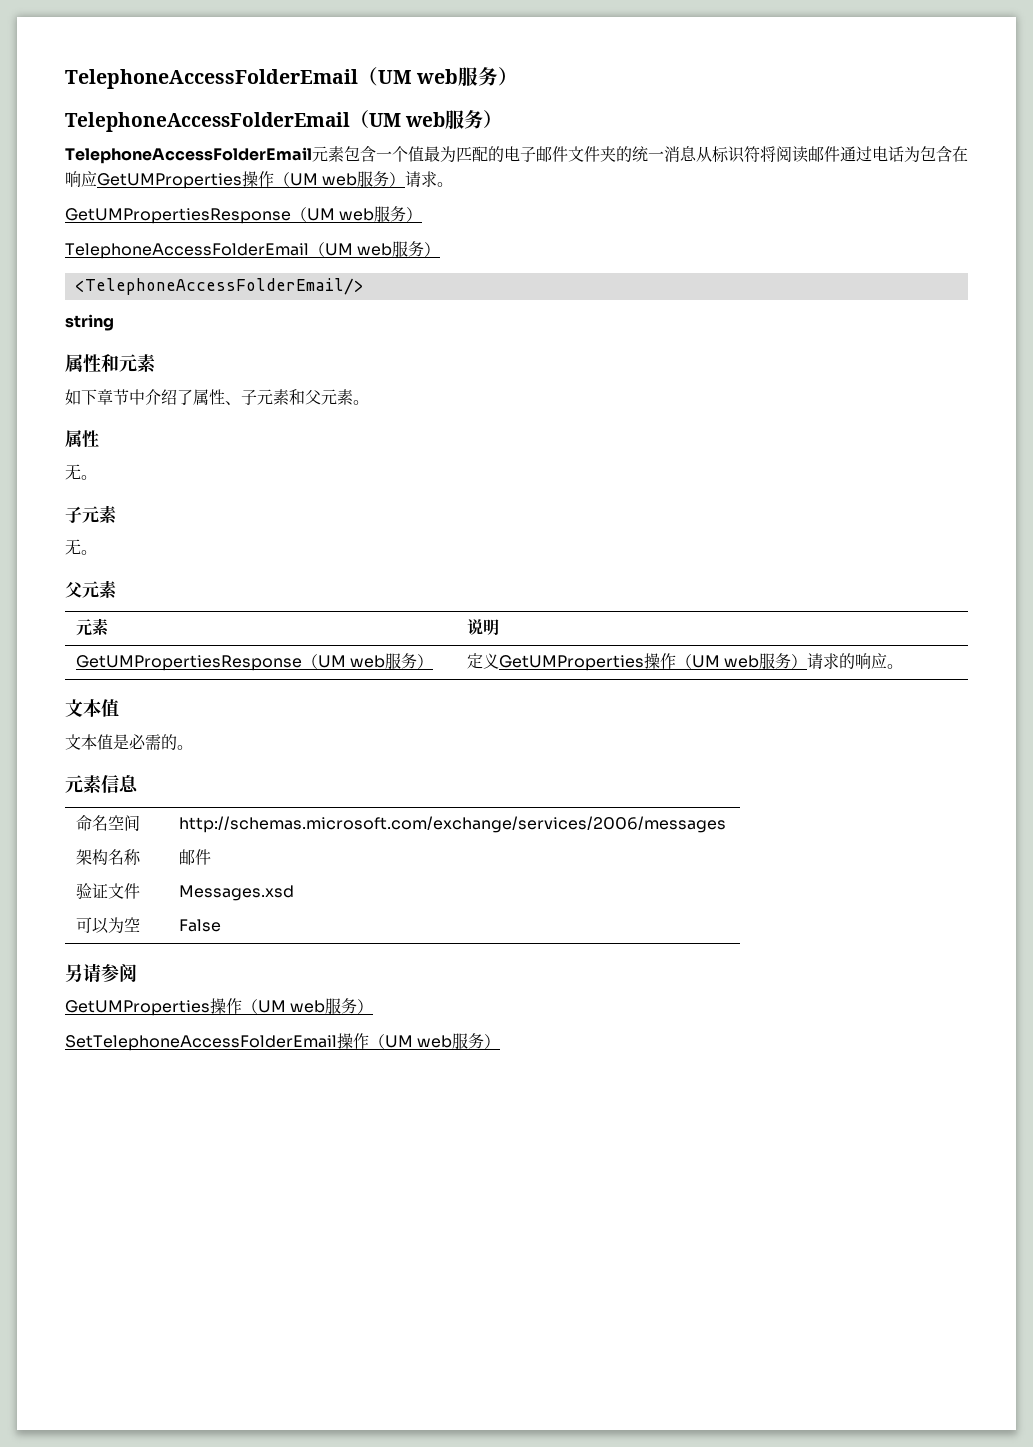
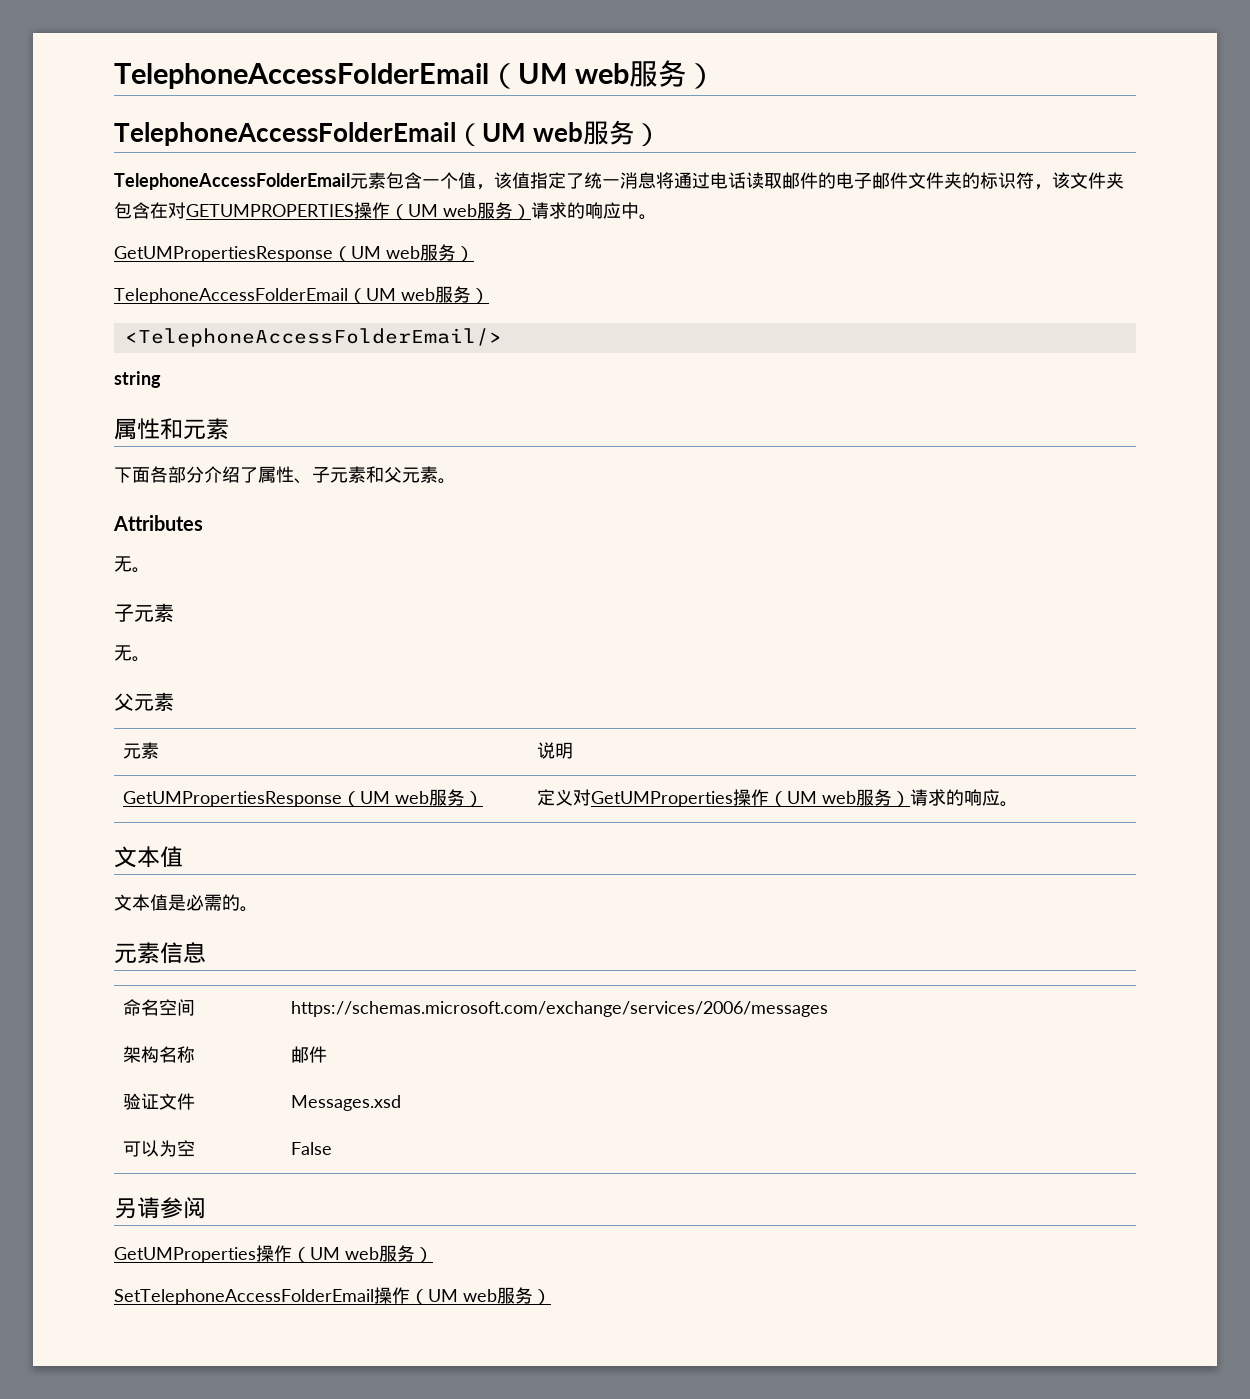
[424,146,488,162] 最为匹配 -> [476,172,818,190] ，该值指定了统一消息将通过电话读取邮件
[632,146,968,163] [65,171,438,189] 统一消息从标识符将阅读邮件通过电话为包含在响应GetUMProperties操作（UM web服务）请求 -> [980,172,1124,190] [114,202,639,220] 标识符，该文件夹包含在对GETUMPROPERTIES操作（UM web服务）请求的响应中
[65,389,145,405] 如下章节中 -> [114,466,204,483] 下面各部分
[65,430,99,448] 属性 -> [113,515,203,531] Attributes
(500, 661) none -> [572,789,591,806] 对
[179,816,727,833] http://schemas.microsoft.com/exchange/services/2006/messages -> [290,1001,828,1017] https://schemas.microsoft.com/exchange/services/2006/messages

